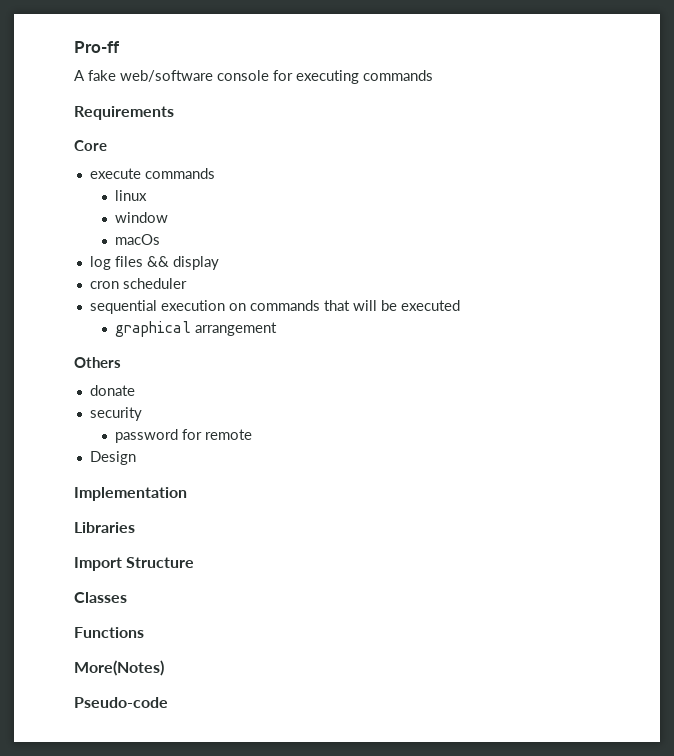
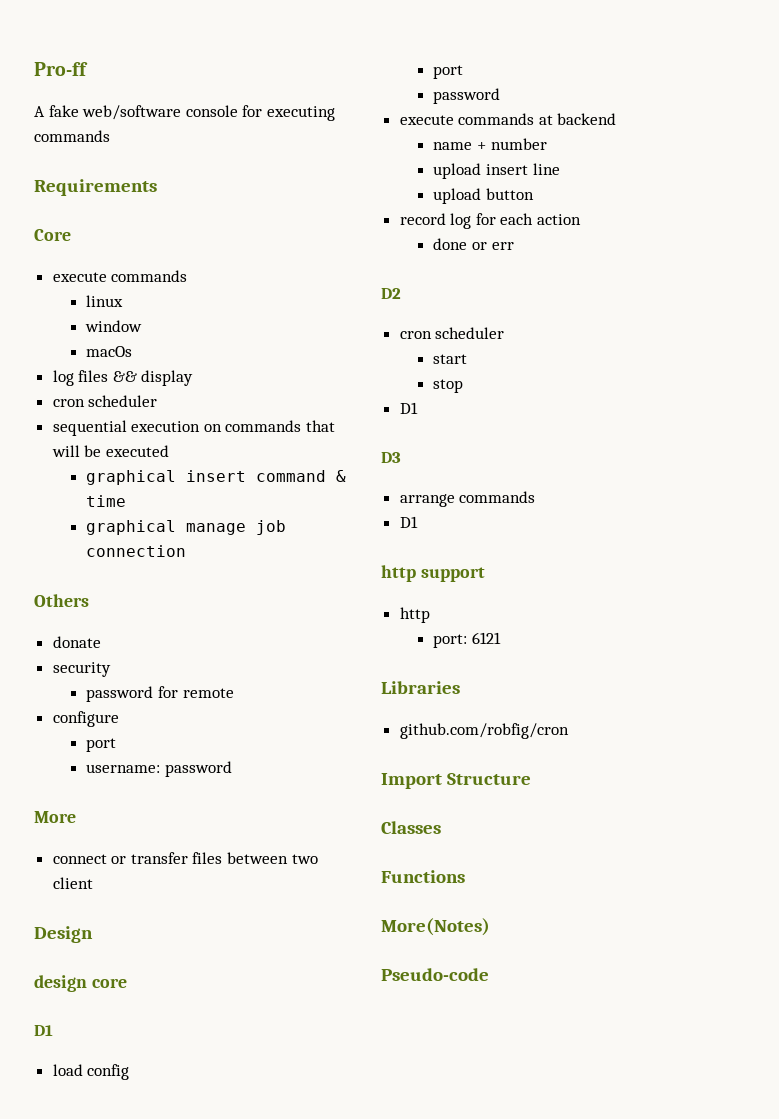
[194,322,277,336] arrangement -> [186,470,347,482] [86,495,127,507] [86,520,287,535] [86,545,187,557] insert command & time // graphical manage job connection
[89,451,136,465] [74,487,187,501] Design // Implementation -> [52,711,119,727] [86,738,117,752] [86,761,233,777] [34,811,76,823] [52,852,318,864] [52,877,93,889] [34,926,93,943] [34,975,127,992] [34,1025,53,1036] [52,1064,130,1080] [433,65,464,79] [433,88,501,104] [399,113,617,125] [433,138,547,150] [433,163,560,179] [433,188,535,204] [399,213,582,229] [433,238,514,250] [381,288,401,299] [399,327,505,339] [433,354,468,364] [433,379,464,393] [399,402,418,414] [381,452,401,463] [399,491,536,507] [399,516,418,528] [381,565,485,582] [399,607,430,623] [433,632,502,648] configure // port // username: password // More // connect or transfer files between two client // Design // design core // D1 // load config // port // password // execute commands at backend // name + number // upload insert line // upload button // record log for each action // done or err // D2 // cron scheduler // start // stop // D1 // D3 // arrange commands // D1 // http support // http // port: 6121
(135, 527) none -> [399,723,569,739] // github.com/robfig/cron

